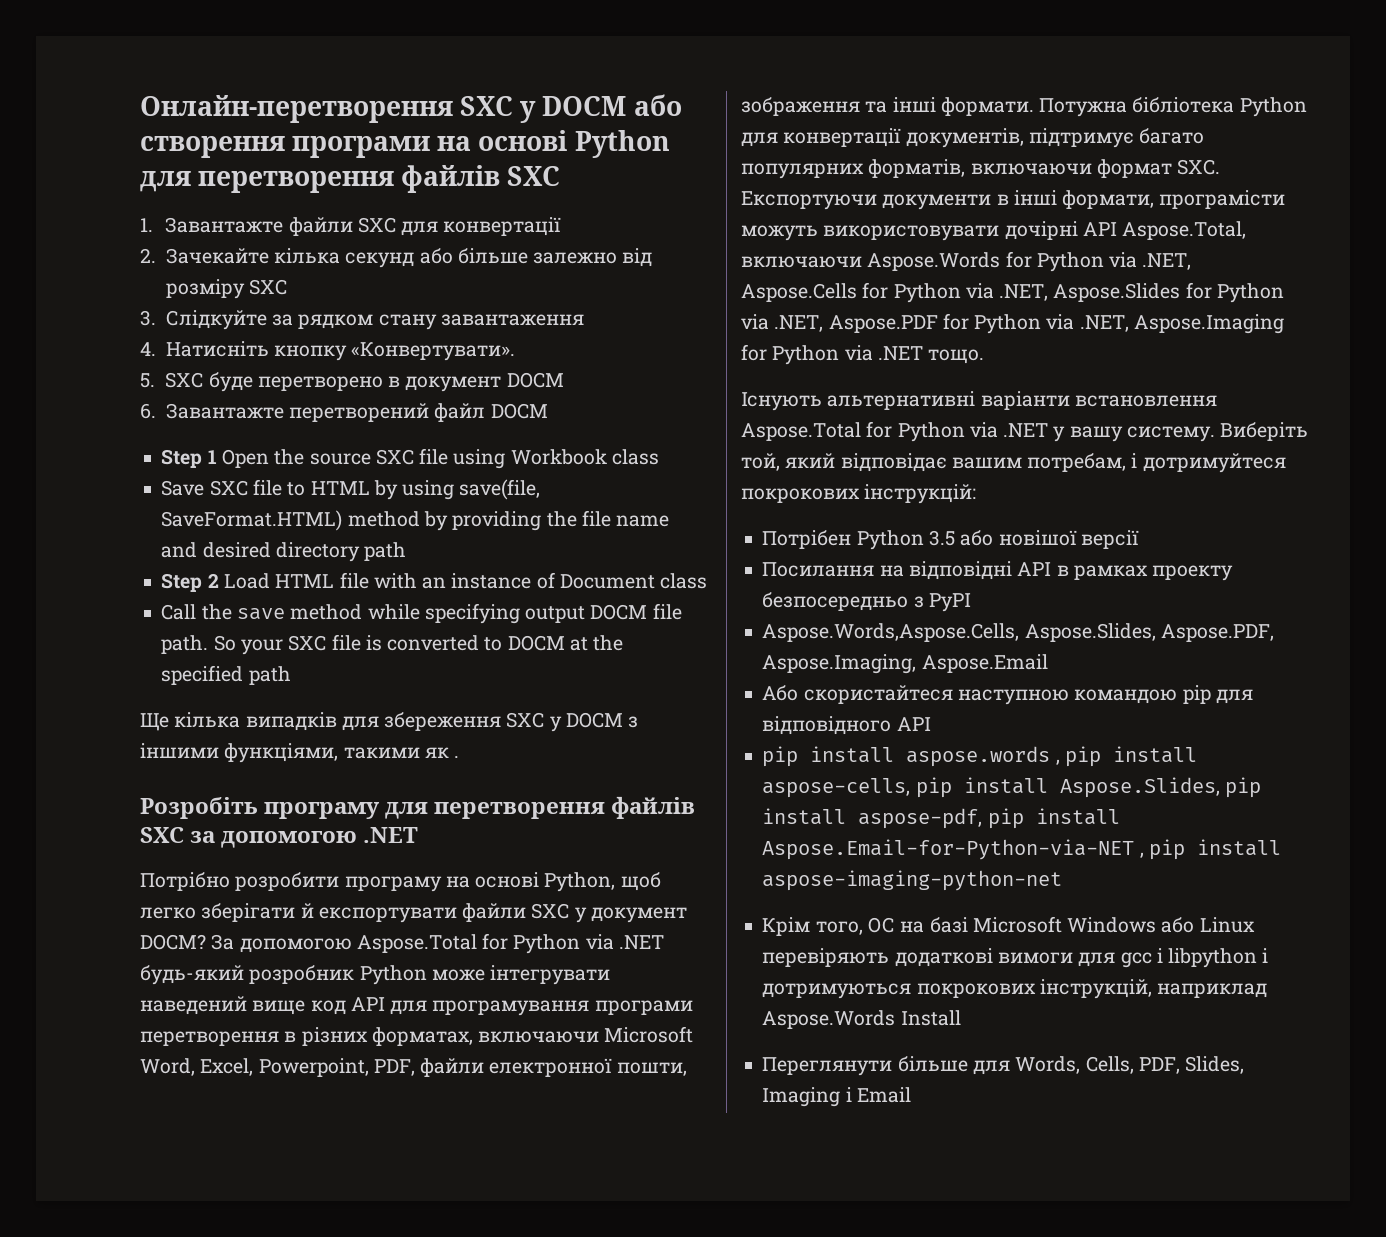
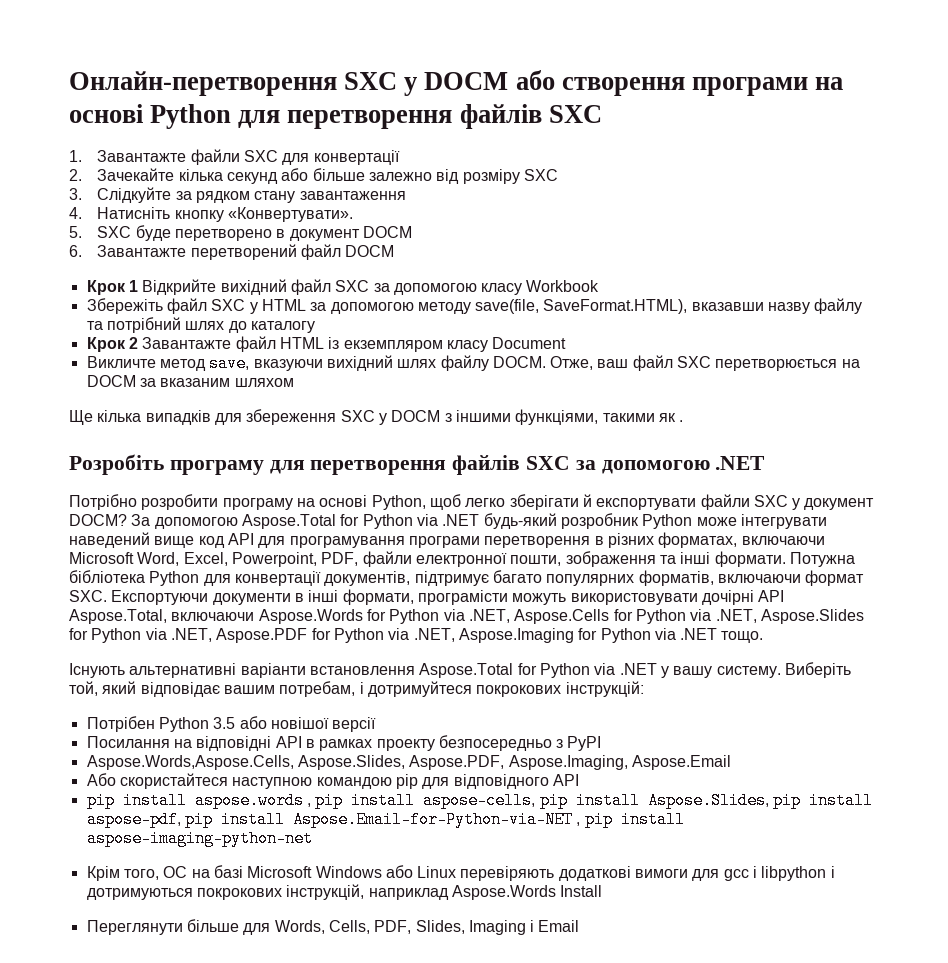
[161,448,659,469] [161,479,541,500] [161,510,670,531] [161,542,407,562] [161,572,708,592] [161,603,682,624] [161,634,624,655] [161,665,291,685] Step 1 Open the source SXC file using Workbook class // Save SXC file to HTML by using save(file, SaveFormat.HTML) method by providing the file name and desired directory path // Step 2 Load HTML file with an instance of Document class // Call the save method while specifying output DOCM file path. So your SXC file is converted to DOCM at the specified path -> [86,279,600,295] [86,298,863,314] [86,317,315,333] [86,336,567,352] [86,355,860,372] [86,375,294,387] Крок 1 Відкрийте вихідний файл SXC за допомогою класу Workbook // Збережіть файл SXC у HTML за допомогою методу save(file, SaveFormat.HTML), вказавши назву файлу та потрібний шлях до каталогу // Крок 2 Завантажте файл HTML із екземпляром класу Document // Викличте метод save, вказуючи вихідний шлях файлу DOCM. Отже, ваш файл SXC перетворюється на DOCM за вказаним шляхом

